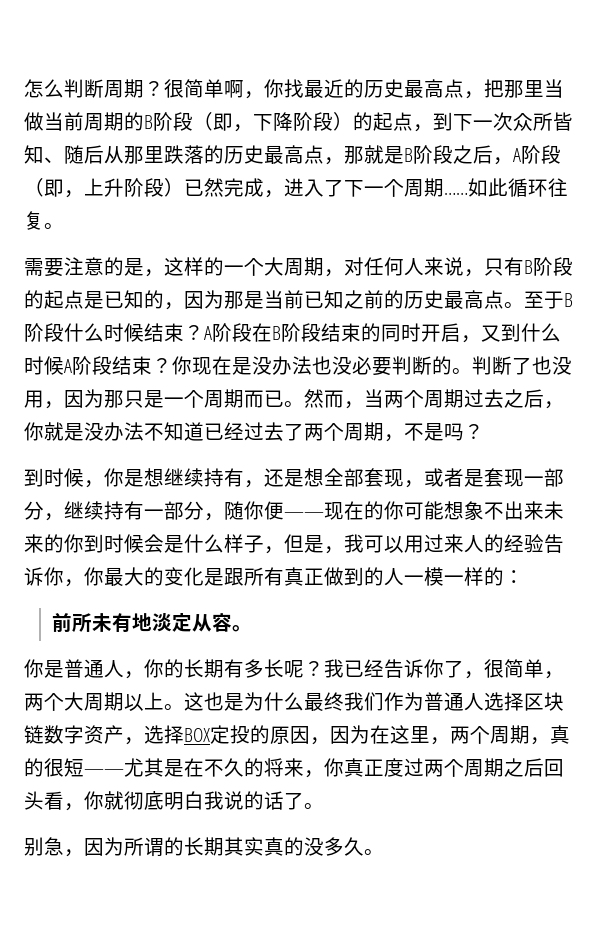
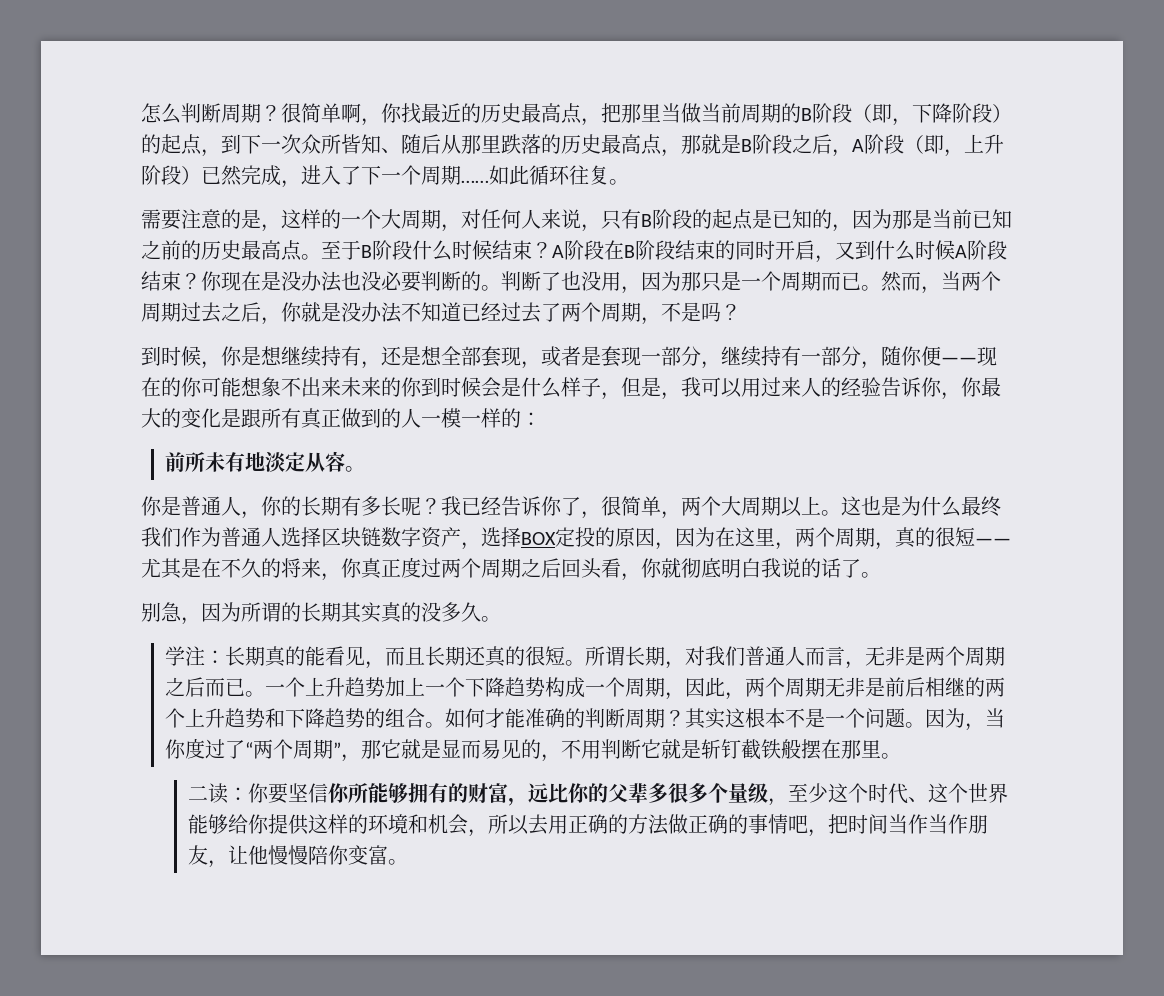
(384, 852) none -> [164,646,1005,669] [164,677,1005,700] [164,708,1005,731] [164,738,901,762] [188,783,1009,806] [188,814,989,837] [188,845,409,868] // 学注：长期真的能看见，而且长期还真的很短。所谓长期，对我们普通人而言，无非是两个周期之后而已。一个上升趋势加上一个下降趋势构成一个周期，因此，两个周期无非是前后相继的两个上升趋势和下降趋势的组合。如何才能准确的判断周期？其实这根本不是一个问题。因为，当你度过了“两个周期”，那它就是显而易见的，不用判断它就是斩钉截铁般摆在那里。 // 二读：你要坚信你所能够拥有的财富，远比你的父辈多很多个量级，至少这个时代、这个世界能够给你提供这样的环境和机会，所以去用正确的方法做正确的事情吧，把时间当作当作朋友，让他慢慢陪你变富。

